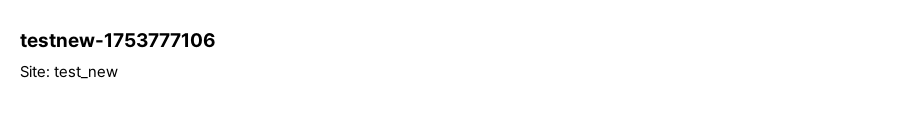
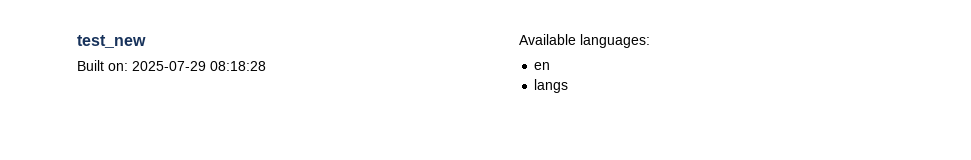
[20,33,216,48] [20,65,119,79] testnew-1753777106 // Site: test_new -> [77,35,146,48] [77,60,266,71] [519,34,650,48] [534,62,551,70] [534,79,569,93] test_new // Built on: 2025-07-29 08:18:28 // Available languages: // en // langs

